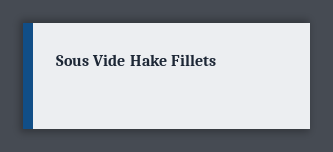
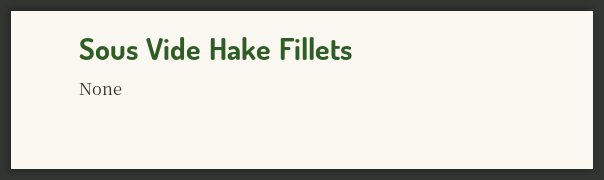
(216, 60) none -> [79,83,122,95] // None

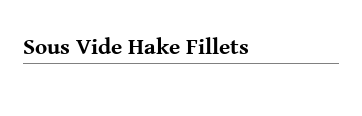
[79,83,122,95] // None -> (250, 45) none

